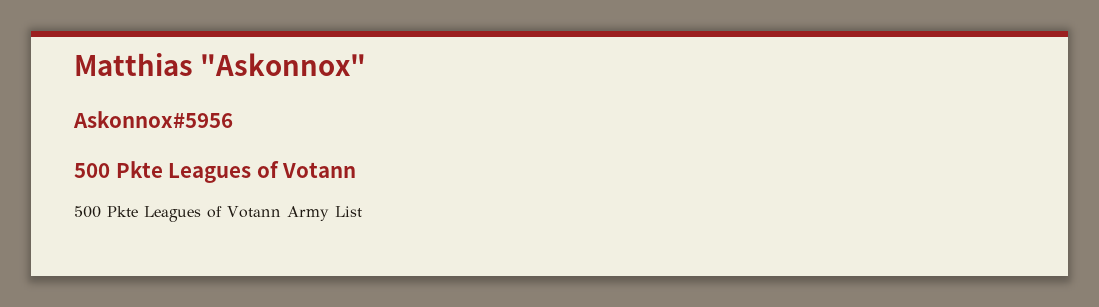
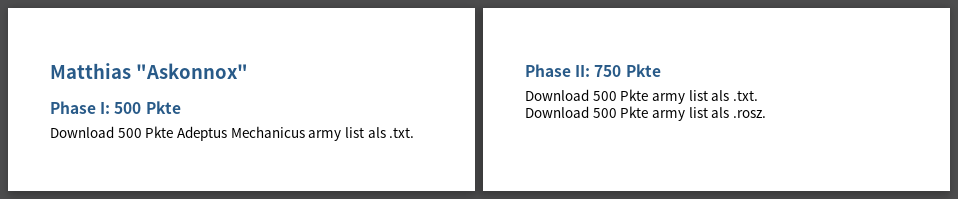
[73,111,233,128] [74,161,357,183] [74,206,362,222] Askonnox#5956 // 500 Pkte Leagues of Votann // 500 Pkte Leagues of Votann Army List -> [50,101,181,114] [50,126,415,141] [525,64,661,77] [525,89,758,104] [525,106,766,121] Phase I: 500 Pkte // Download 500 Pkte Adeptus Mechanicus army list als .txt. // Phase II: 750 Pkte // Download 500 Pkte army list als .txt. // Download 500 Pkte army list als .rosz.

